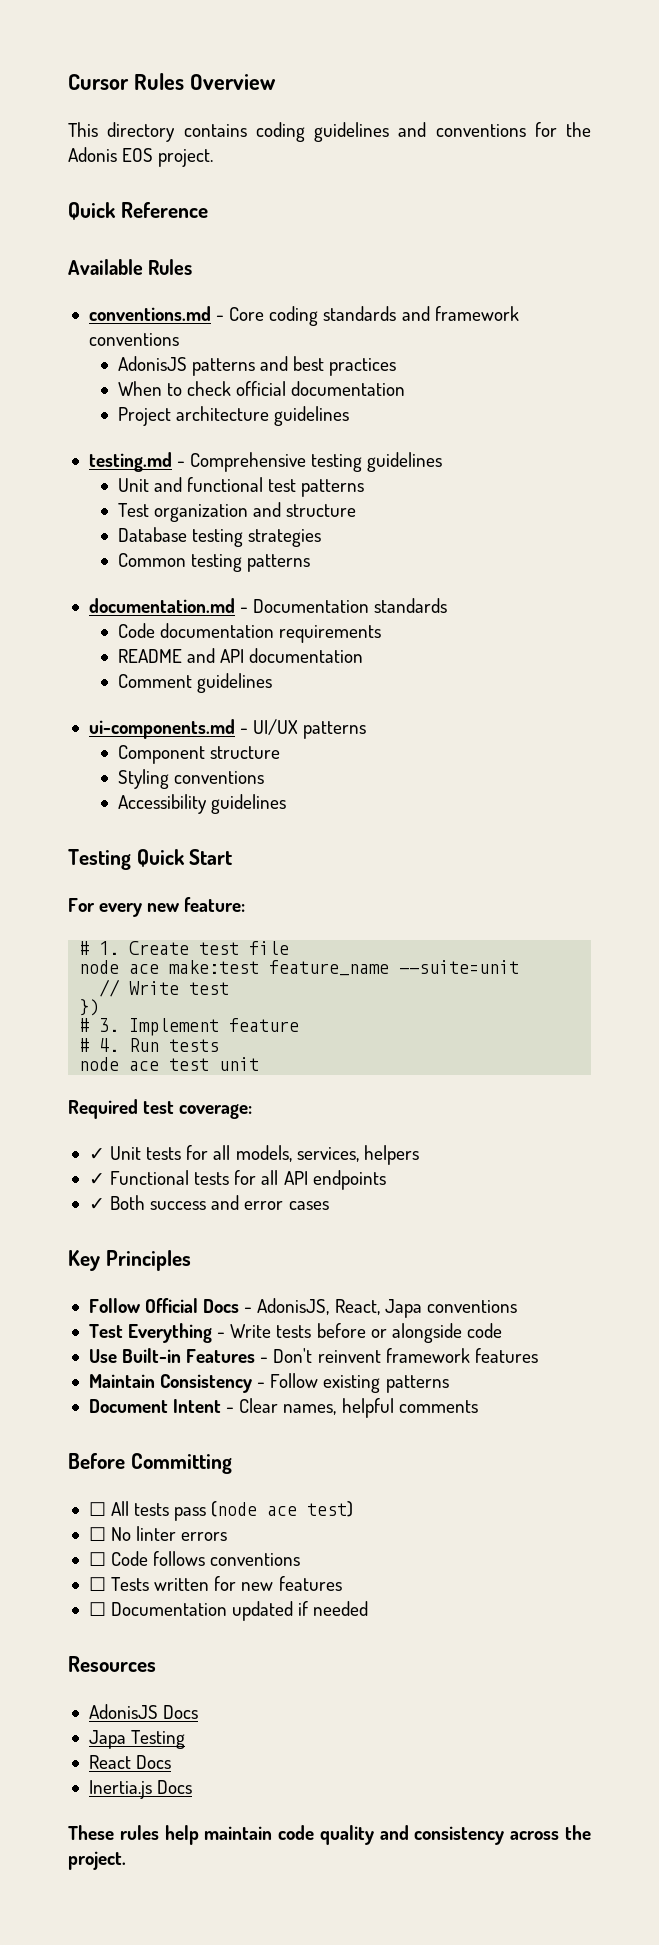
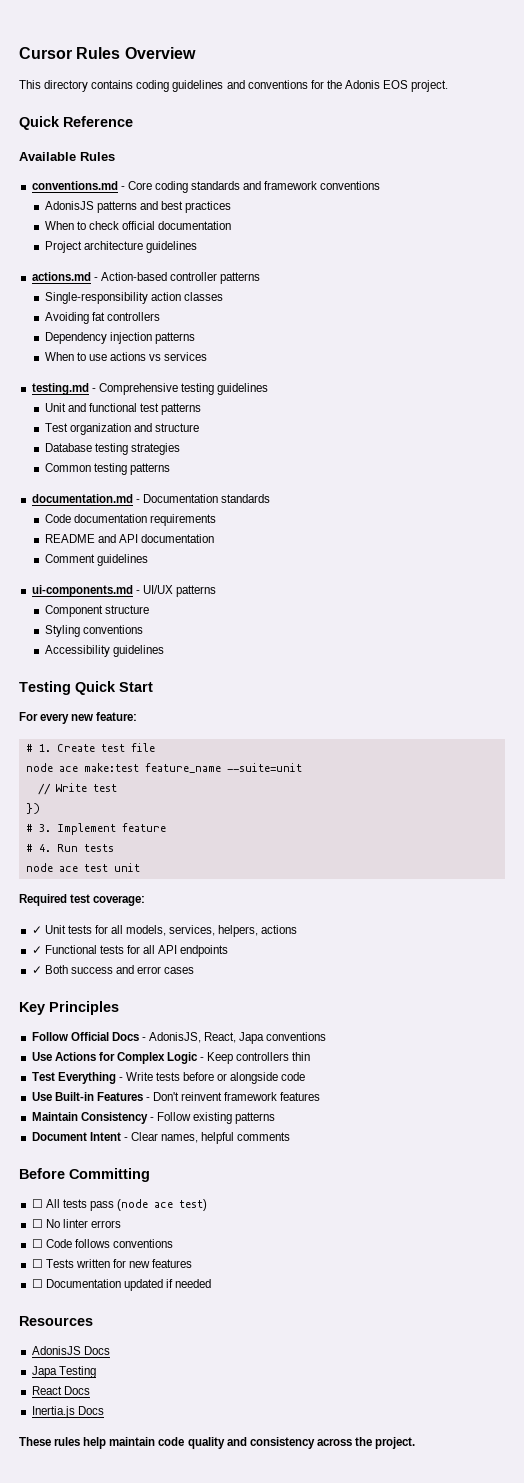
(350, 416) none -> [31,272,261,284] [44,292,223,304] [44,312,160,324] [44,332,195,344] [44,352,208,361] // actions.md - Action-based controller patterns // Single-responsibility action classes // Avoiding fat controllers // Dependency injection patterns // When to use actions vs services
[363,1145,419,1165] helpers -> [218,925,298,937] helpers, actions
(517, 1306) none -> [31,1052,311,1064] // Use Actions for Complex Logic - Keep controllers thin

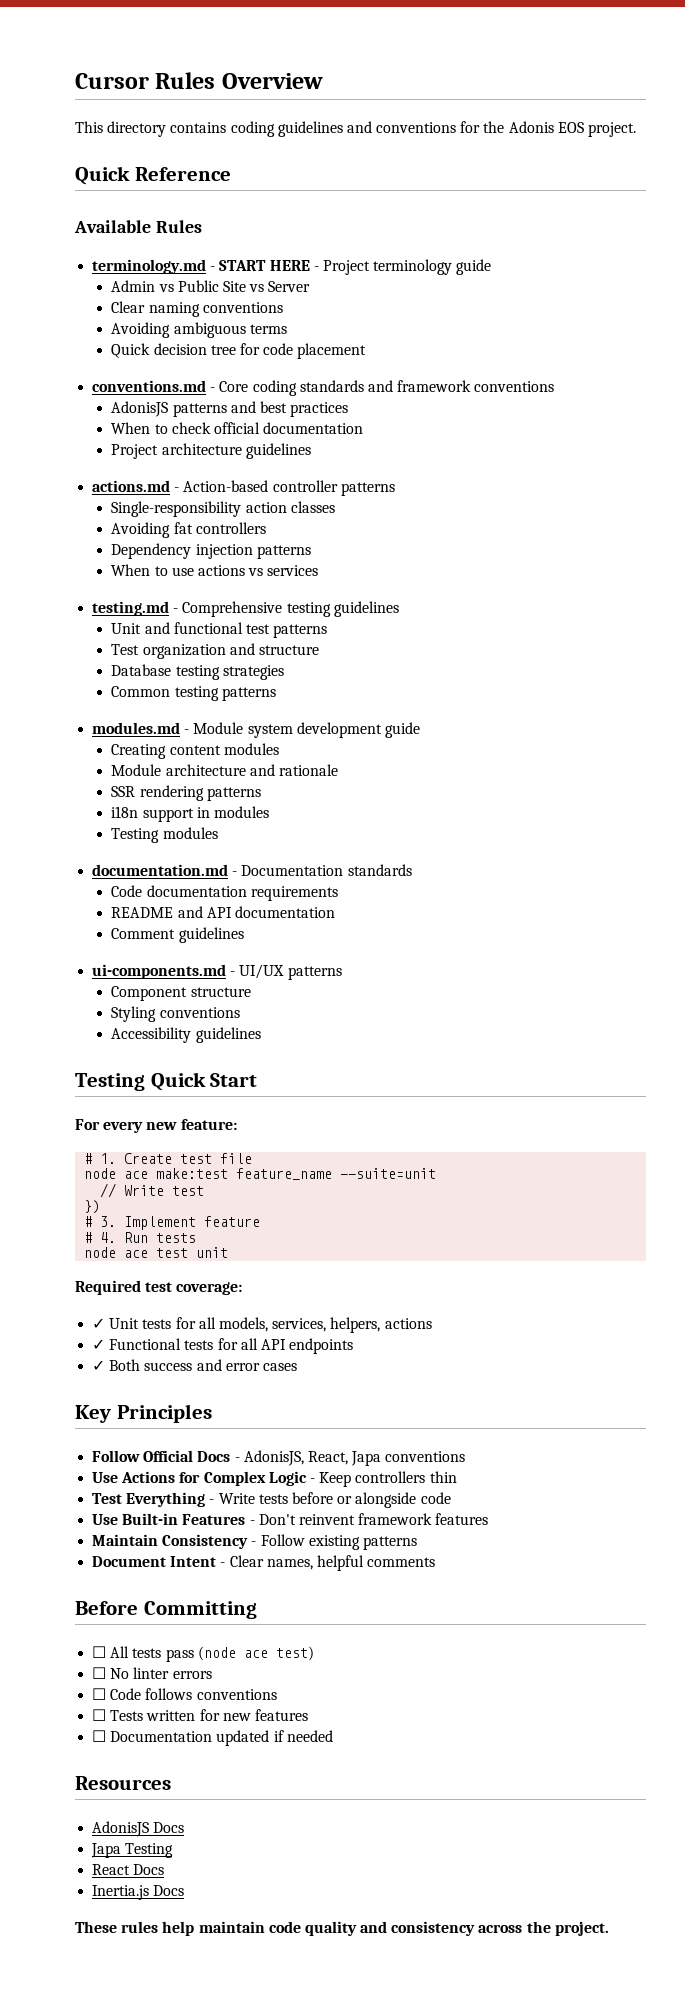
(115, 156) none -> [92,259,492,275] [111,280,311,292] [111,301,283,317] [111,322,287,338] [111,343,367,359] // terminology.md - START HERE - Project terminology guide // Admin vs Public Site vs Server // Clear naming conventions // Avoiding ambiguous terms // Quick decision tree for code placement
(170, 469) none -> [92,722,420,738] [111,743,279,759] [111,764,338,776] [111,785,261,801] [111,806,269,822] [111,827,218,843] // modules.md - Module system development guide // Creating content modules // Module architecture and rationale // SSR rendering patterns // i18n support in modules // Testing modules

